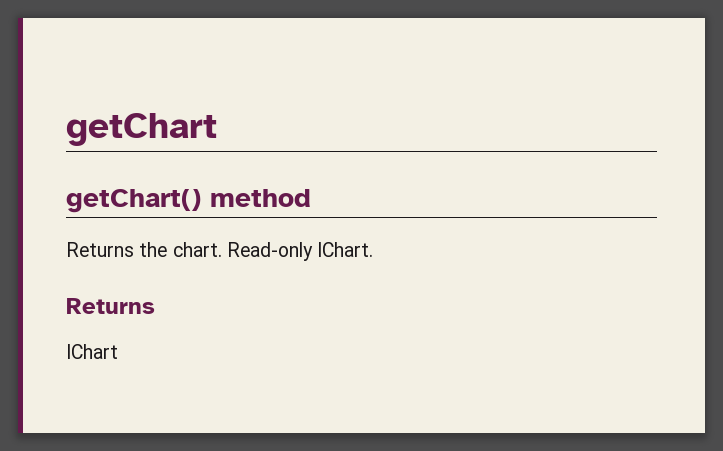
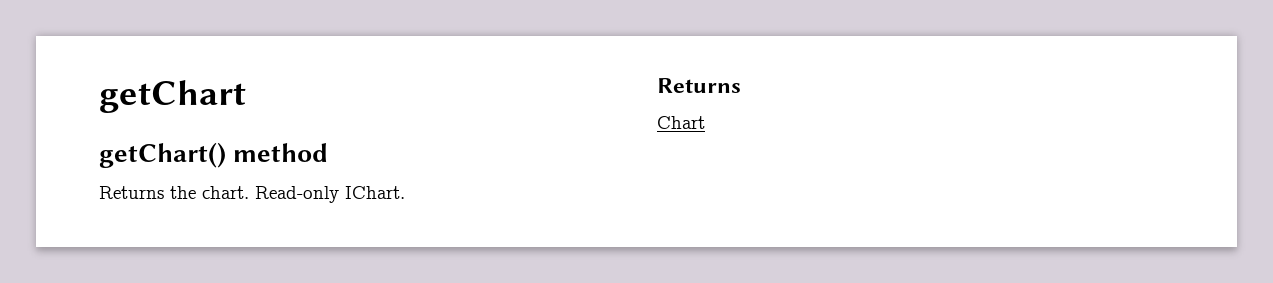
[66,344,118,359] IChart -> [657,116,705,129] Chart

